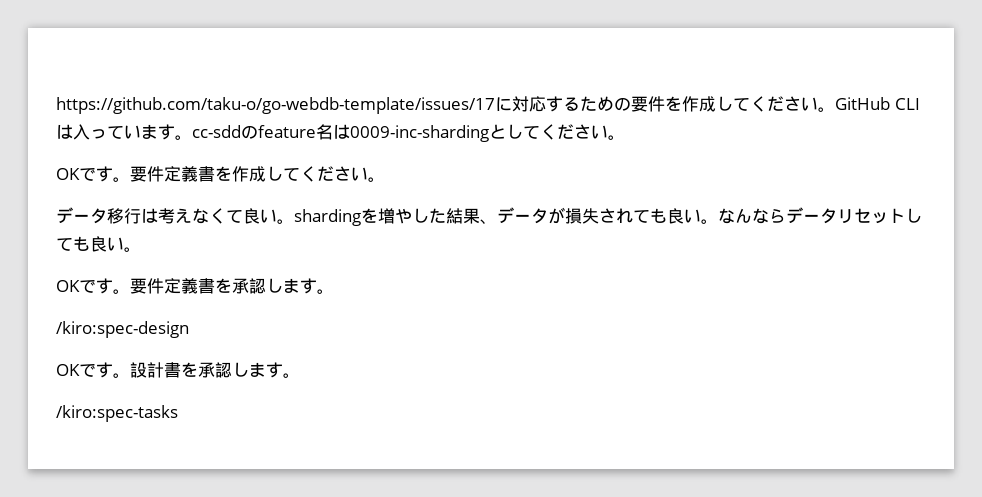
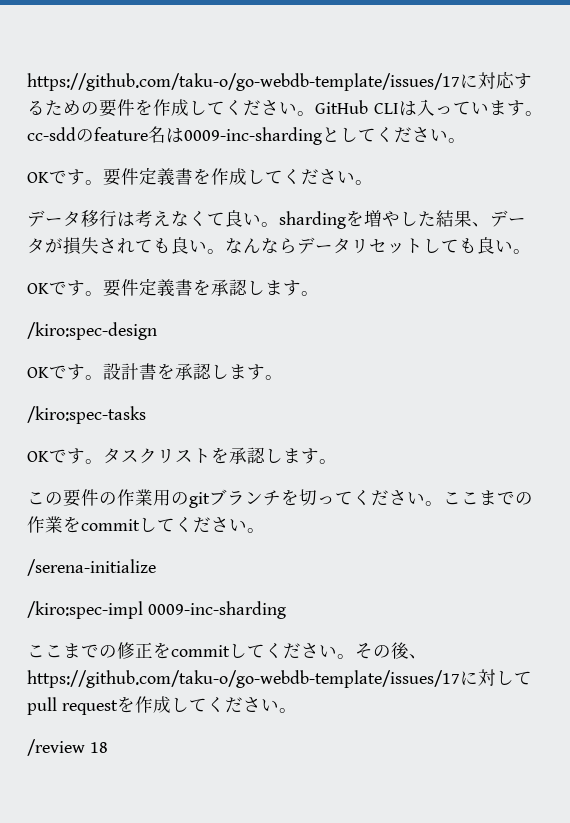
(178, 413) none -> [27,447,337,464] [27,489,533,508] [27,516,265,533] [27,559,156,576] [27,601,286,619] [27,642,427,659] [27,669,532,688] [27,696,297,715] [27,739,108,756] // OKです。タスクリストを承認します。 // この要件の作業用のgitブランチを切ってください。ここまでの作業をcommitしてください。 // /serena-initialize // /kiro:spec-impl 0009-inc-sharding // ここまでの修正をcommitしてください。その後、https://github.com/taku-o/go-webdb-template/issues/17に対してpull requestを作成してください。 // /review 18

